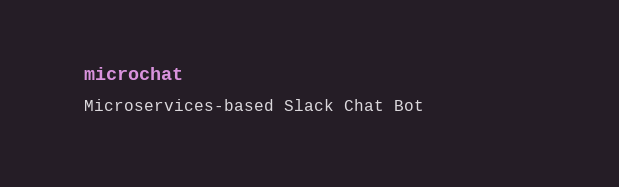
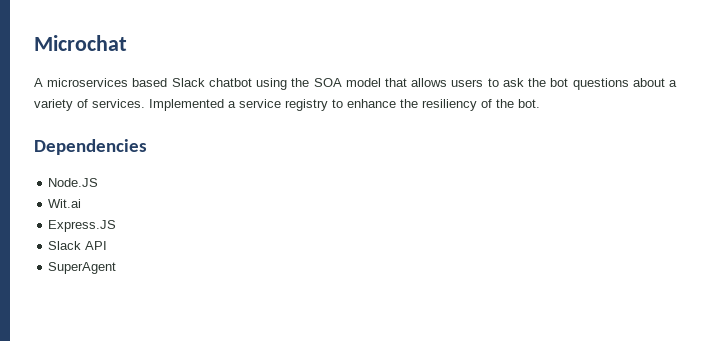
[84,67,183,80] [84,99,424,111] microchat // Microservices-based Slack Chat Bot -> [34,35,127,51] [34,78,677,90] [34,99,540,111] [34,139,147,155] [48,178,99,187] [48,199,82,208] [48,220,117,232] [48,241,108,250] [48,262,117,274] Microchat // A microservices based Slack chatbot using the SOA model that allows users to ask the bot questions about a variety of services. Implemented a service registry to enhance the resiliency of the bot. // Dependencies // Node.JS // Wit.ai // Express.JS // Slack API // SuperAgent

